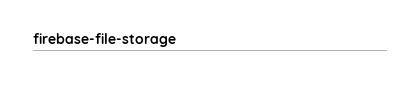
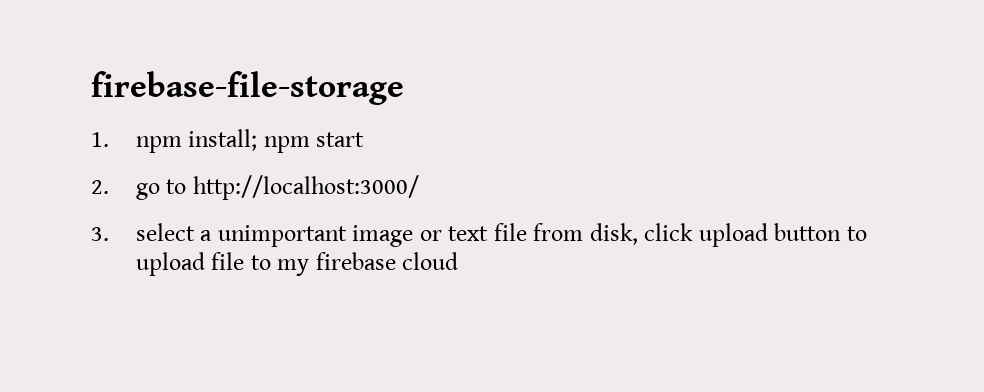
(176, 40) none -> [91,129,365,153] [91,175,419,200] [91,223,867,247] [136,252,459,276] // 1. npm install; npm start // 2. go to http://localhost:3000/ // 3. select a unimportant image or text file from disk, click upload button to upload file to my firebase cloud

